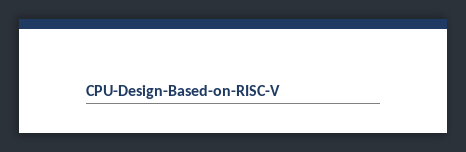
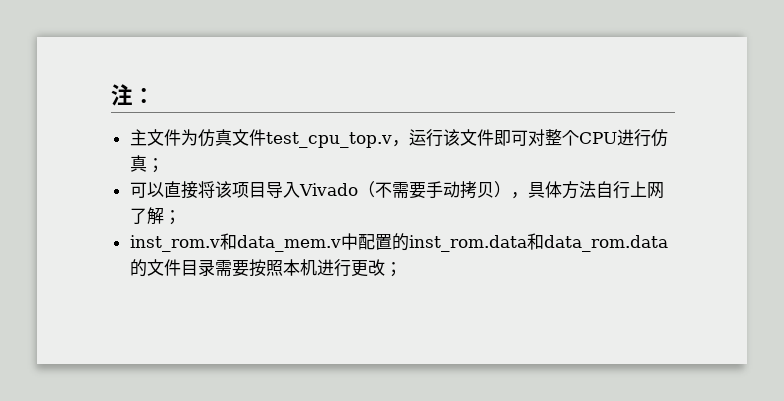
[86,85,280,99] CPU-Design-Based-on-RISC-V -> [111,84,155,106] [129,129,668,148] [129,155,164,173] [129,181,664,199] [129,207,181,225] [129,233,668,252] [129,259,402,277] 注： // 主文件为仿真文件test_cpu_top.v，运行该文件即可对整个CPU进行仿真； // 可以直接将该项目导入Vivado（不需要手动拷贝），具体方法自行上网了解； // inst_rom.v和data_mem.v中配置的inst_rom.data和data_rom.data的文件目录需要按照本机进行更改；

